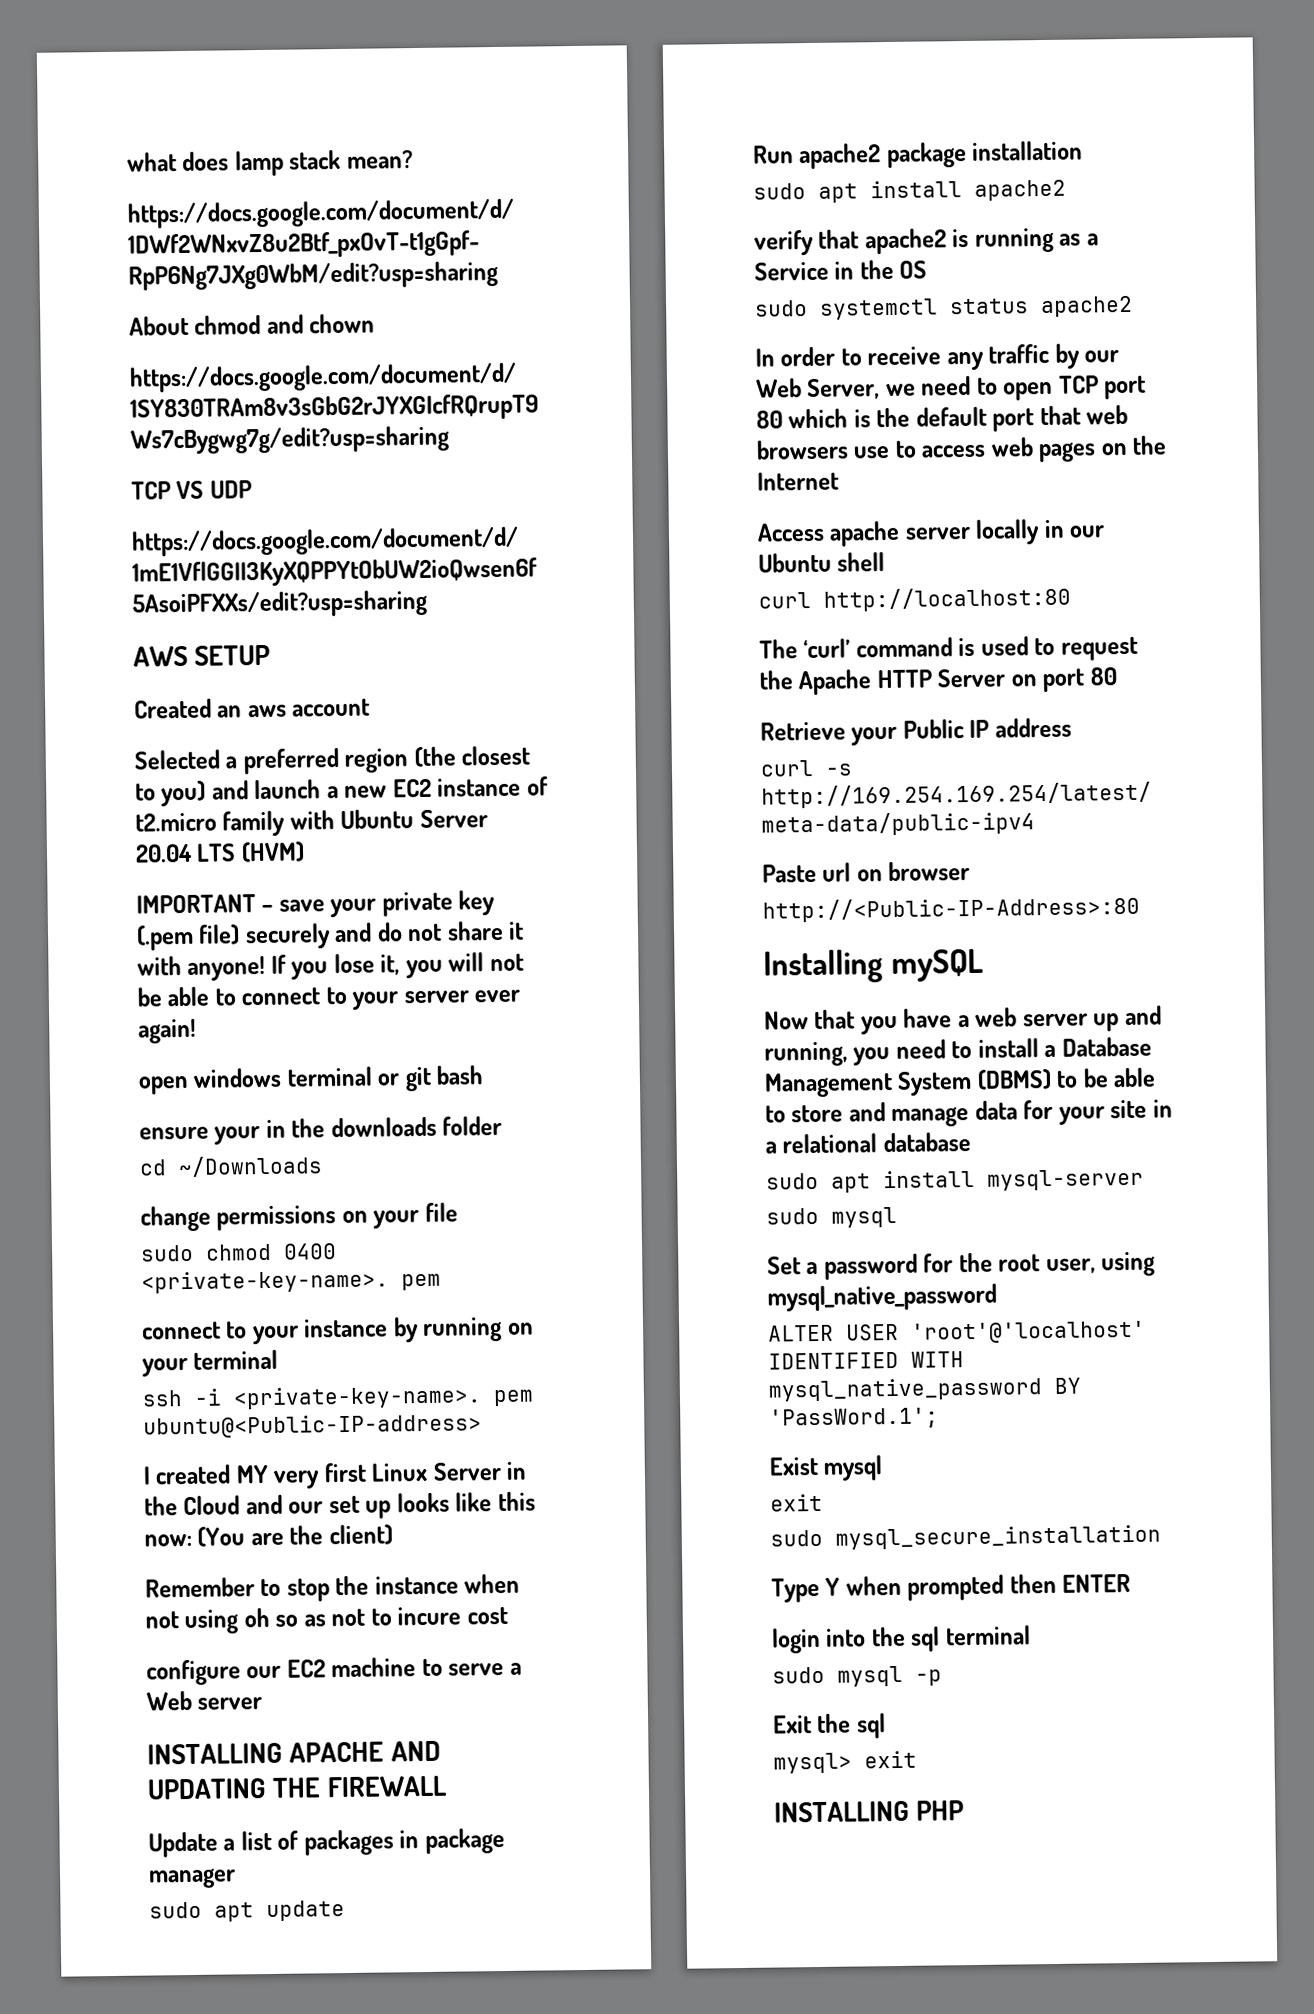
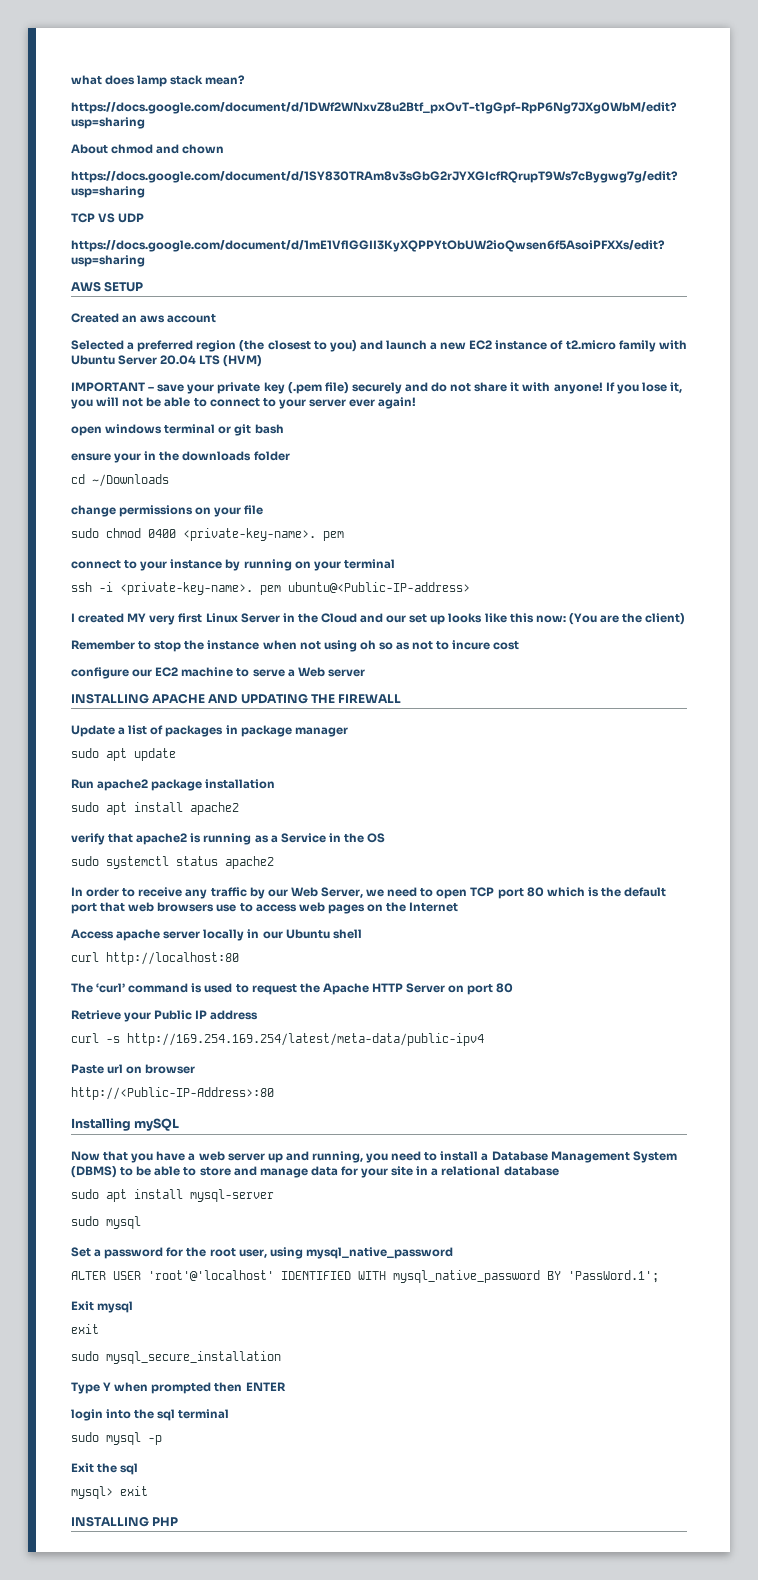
[769,1456,818,1476] Exist -> [71,1301,94,1311] Exit

